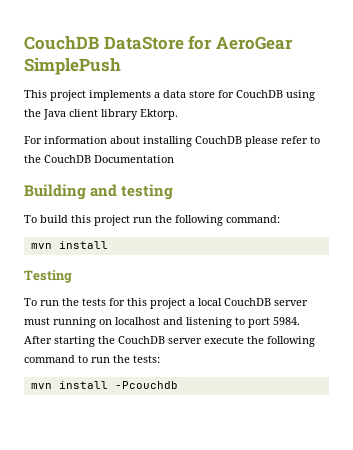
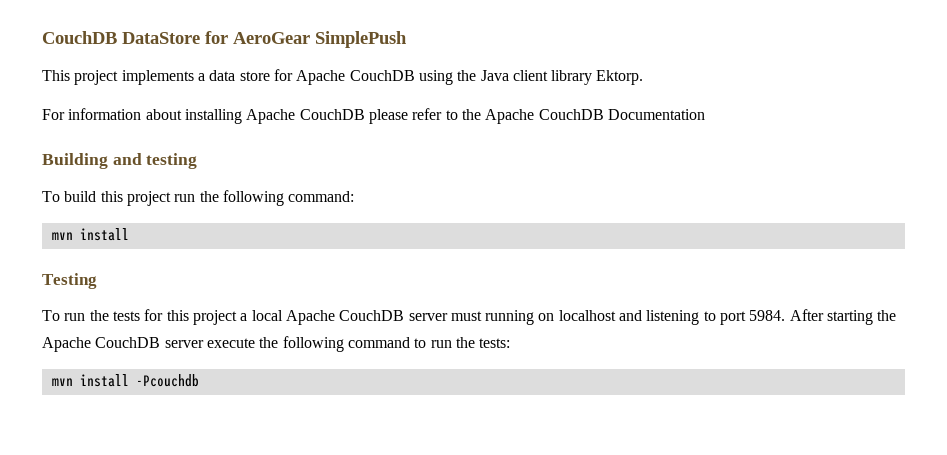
(234, 94) none -> [296,70,346,85] Apache
(192, 141) none -> [246,109,296,124] Apache
(41, 159) none -> [485,109,535,124] Apache
(222, 302) none -> [285,310,335,325] Apache
(115, 340) none -> [42,337,91,352] Apache

